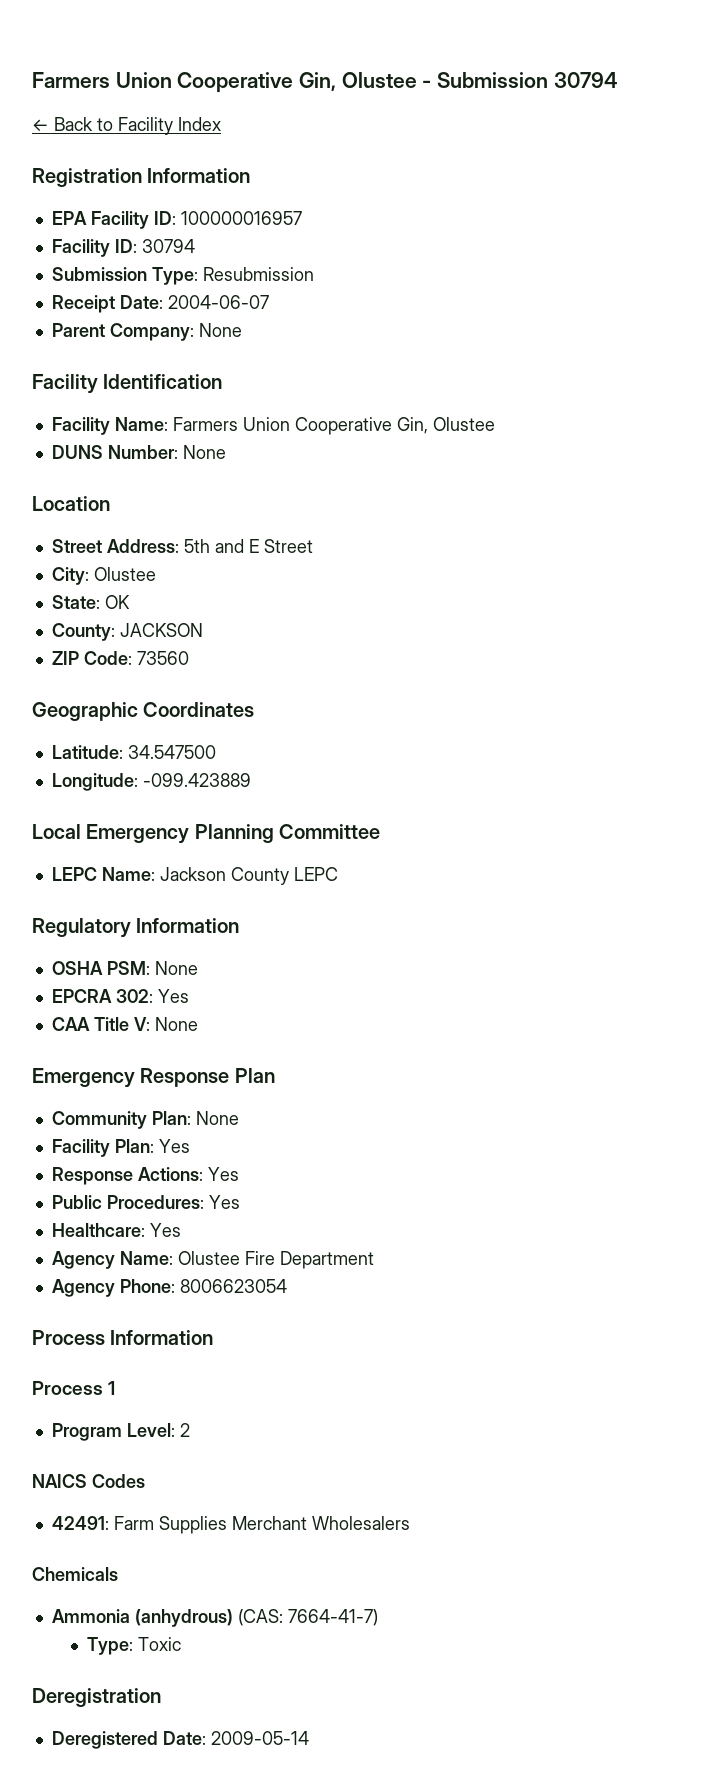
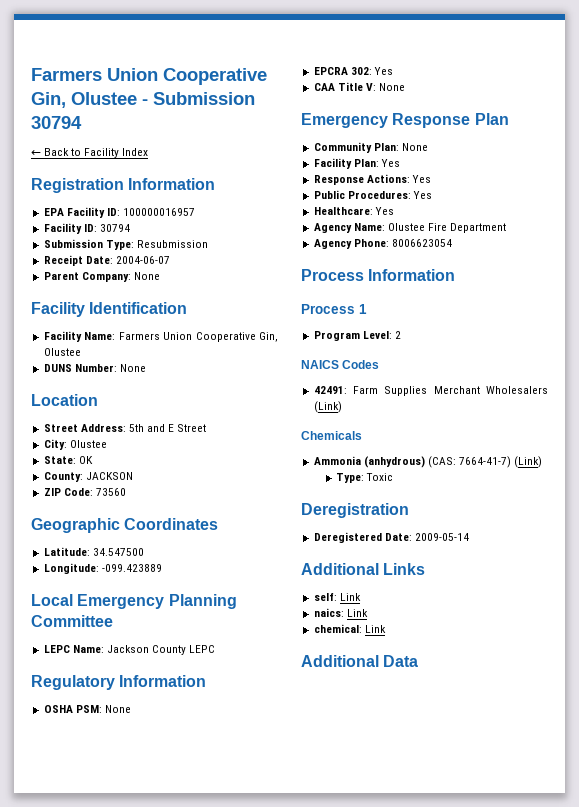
(410, 1523) none -> [313,401,342,413] (Link)
(378, 1617) none -> [514,456,543,468] (Link)
(309, 1738) none -> [301,563,426,575] [313,593,361,601] [313,608,368,617] [313,624,386,633] [301,655,419,667] // Additional Links // self: Link // naics: Link // chemical: Link // Additional Data

